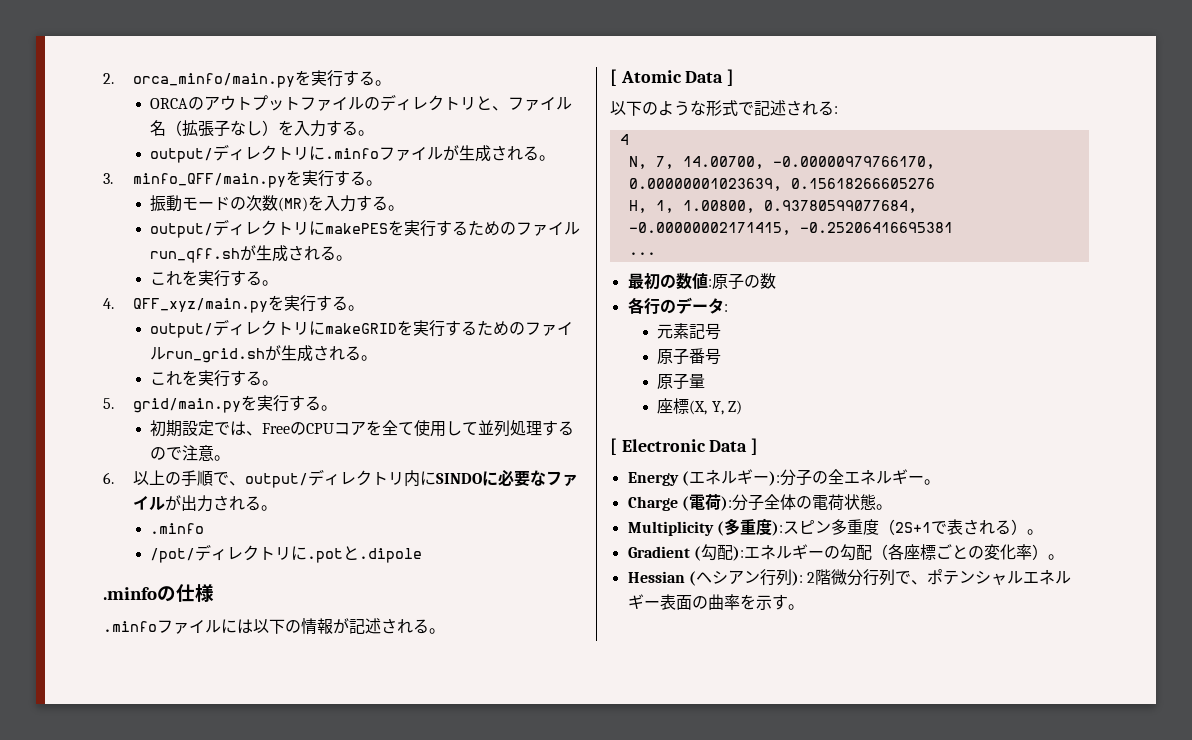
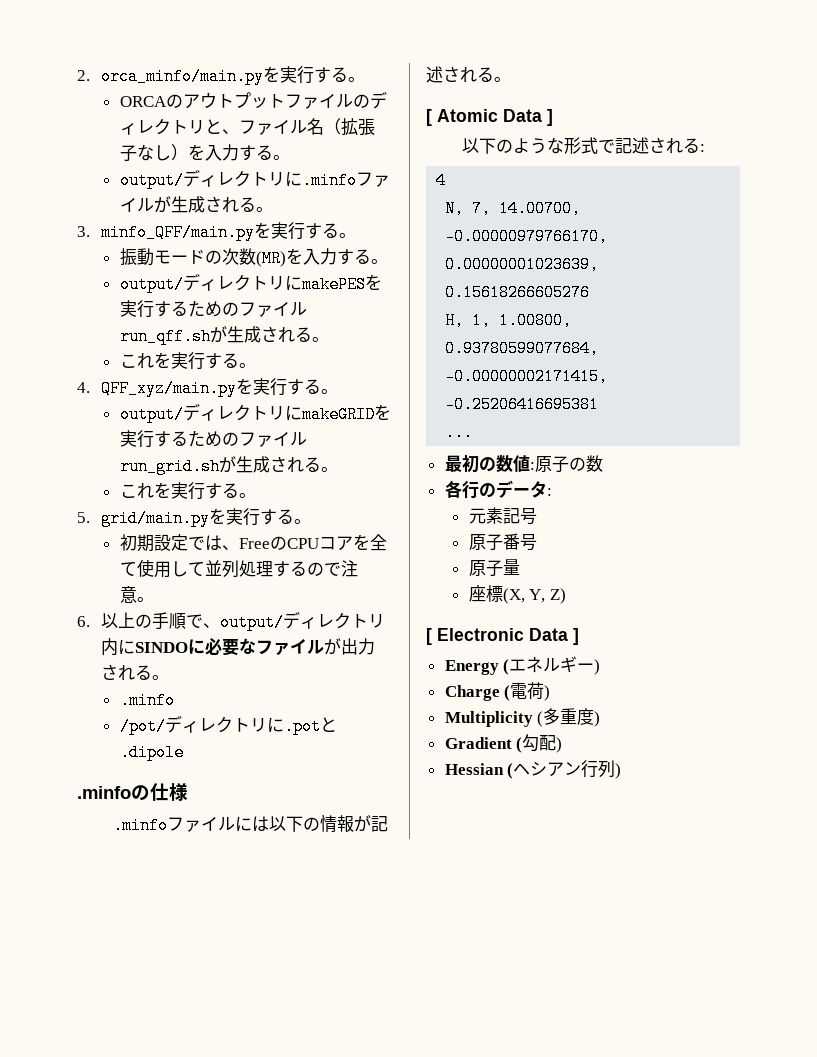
[768,469,940,486] [627,494,892,511] [627,518,1043,536] ):分子の全エネルギー。 // Charge (電荷):分子全体の電荷状態。 // Multiplicity (多重度):スピン多重度（2S+1で表される）。 -> [594,659,601,675] [444,682,551,701] [444,708,601,727] ) // Charge (電荷) // Multiplicity (多重度)
[732,544,1064,561] ):エネルギーの勾配（各座標ごとの変化率）。 -> [556,737,563,753] )
[791,569,1072,586] [627,594,804,610] ): 2階微分行列で、ポテンシャルエネルギー表面の曲率を示す。 -> [615,763,622,779] )

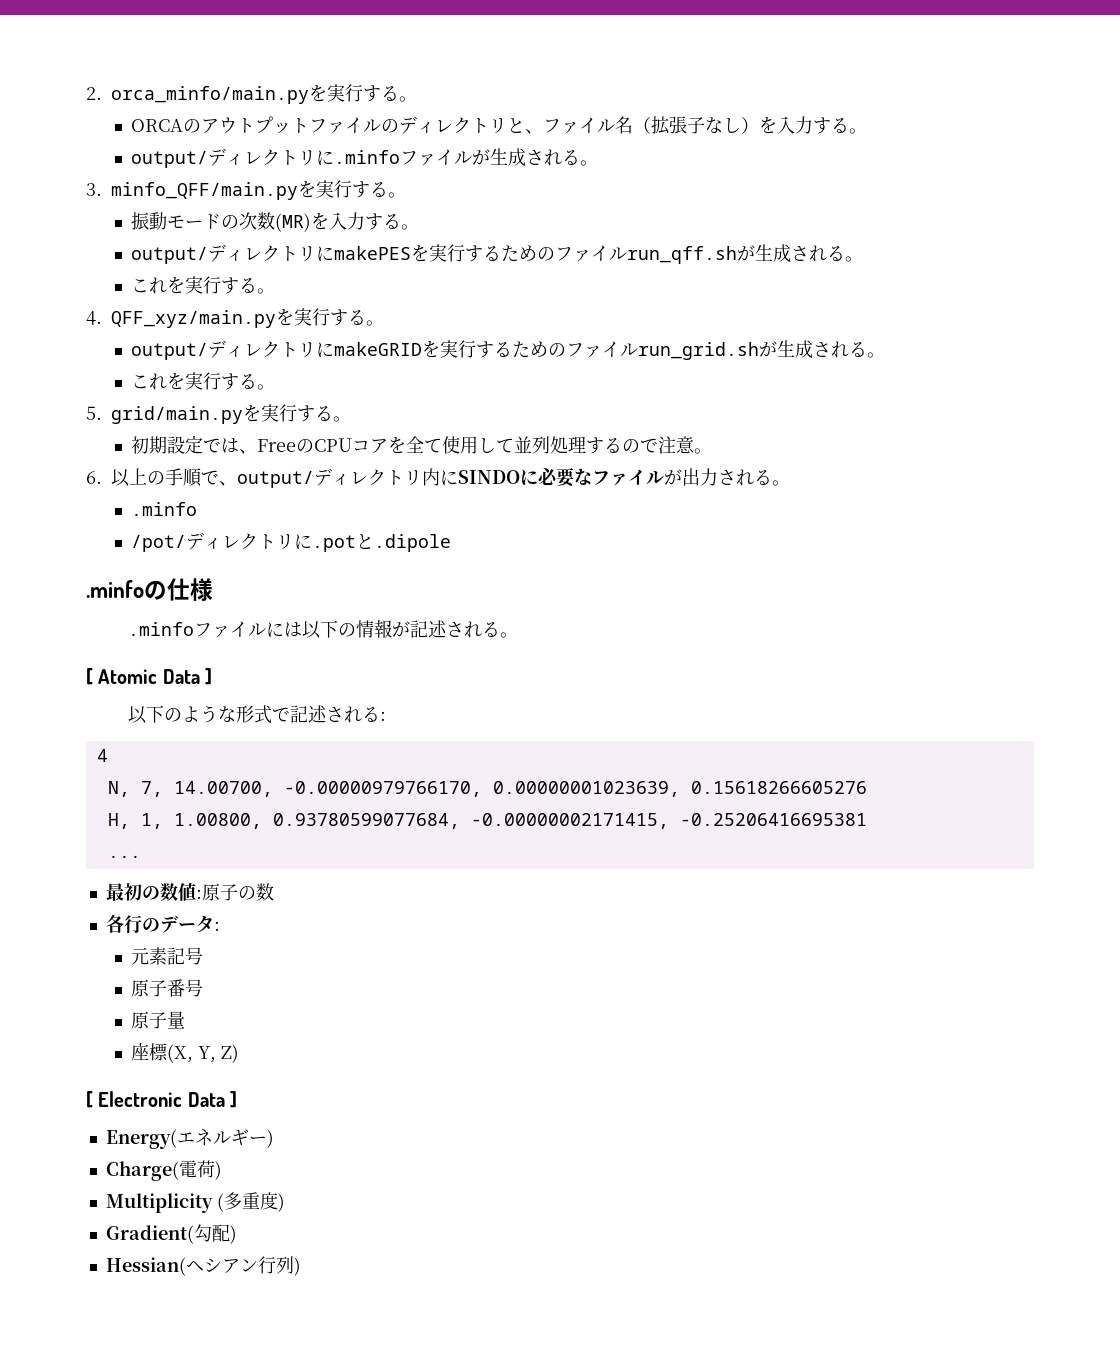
[444,659,510,675] Energy ( -> [105,1129,177,1149] Energy(
[444,685,511,701] Charge ( -> [105,1161,179,1181] Charge(
[444,737,523,753] Gradient ( -> [105,1225,194,1244] Gradient(
[444,763,514,779] Hessian ( -> [105,1257,186,1276] Hessian(

